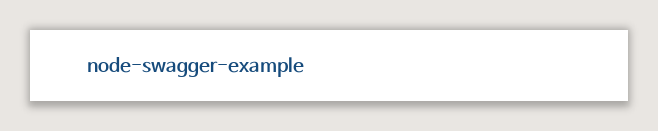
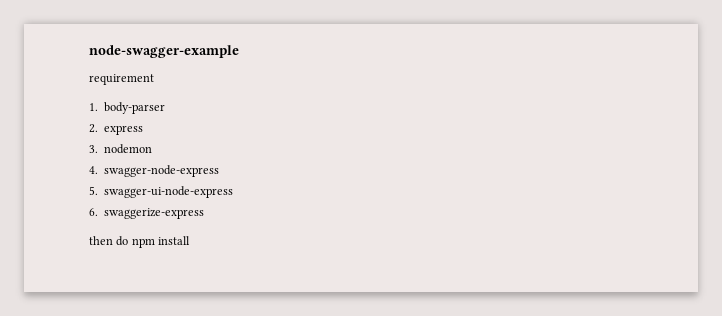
(304, 67) none -> [89,74,154,85] [89,102,166,114] [89,124,144,135] [89,144,153,154] [89,165,220,177] [89,186,234,198] [89,208,205,219] [89,236,191,248] // requirement // 1. body-parser // 2. express // 3. nodemon // 4. swagger-node-express // 5. swagger-ui-node-express // 6. swaggerize-express // then do npm install

